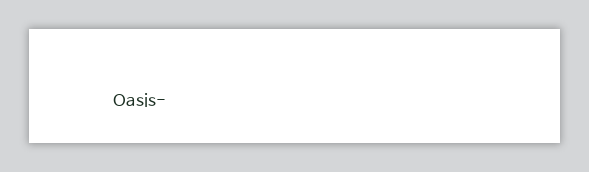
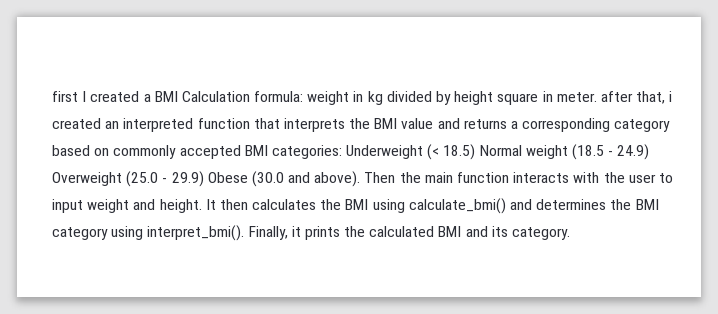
[113,93,166,107] Oasis- -> [52,91,673,105] [52,118,671,132] [52,144,650,160] [52,171,673,187] [52,198,659,214] [52,225,571,241] first I created a BMI Calculation formula: weight in kg divided by height square in meter. after that, i created an interpreted function that interprets the BMI value and returns a corresponding category based on commonly accepted BMI categories: Underweight (< 18.5) Normal weight (18.5 - 24.9) Overweight (25.0 - 29.9) Obese (30.0 and above). Then the main function interacts with the user to input weight and height. It then calculates the BMI using calculate_bmi() and determines the BMI category using interpret_bmi(). Finally, it prints the calculated BMI and its category.

